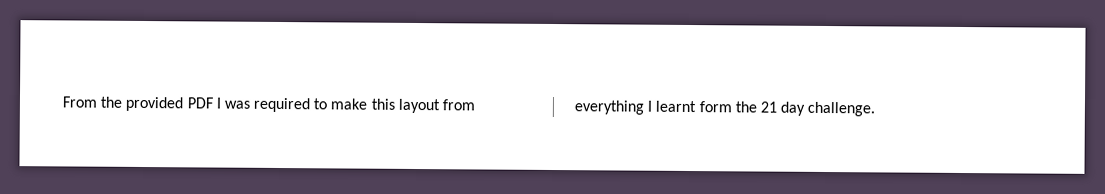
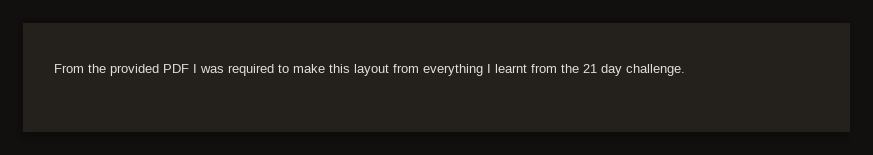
[698,101,732,113] form -> [531,64,557,73] from

